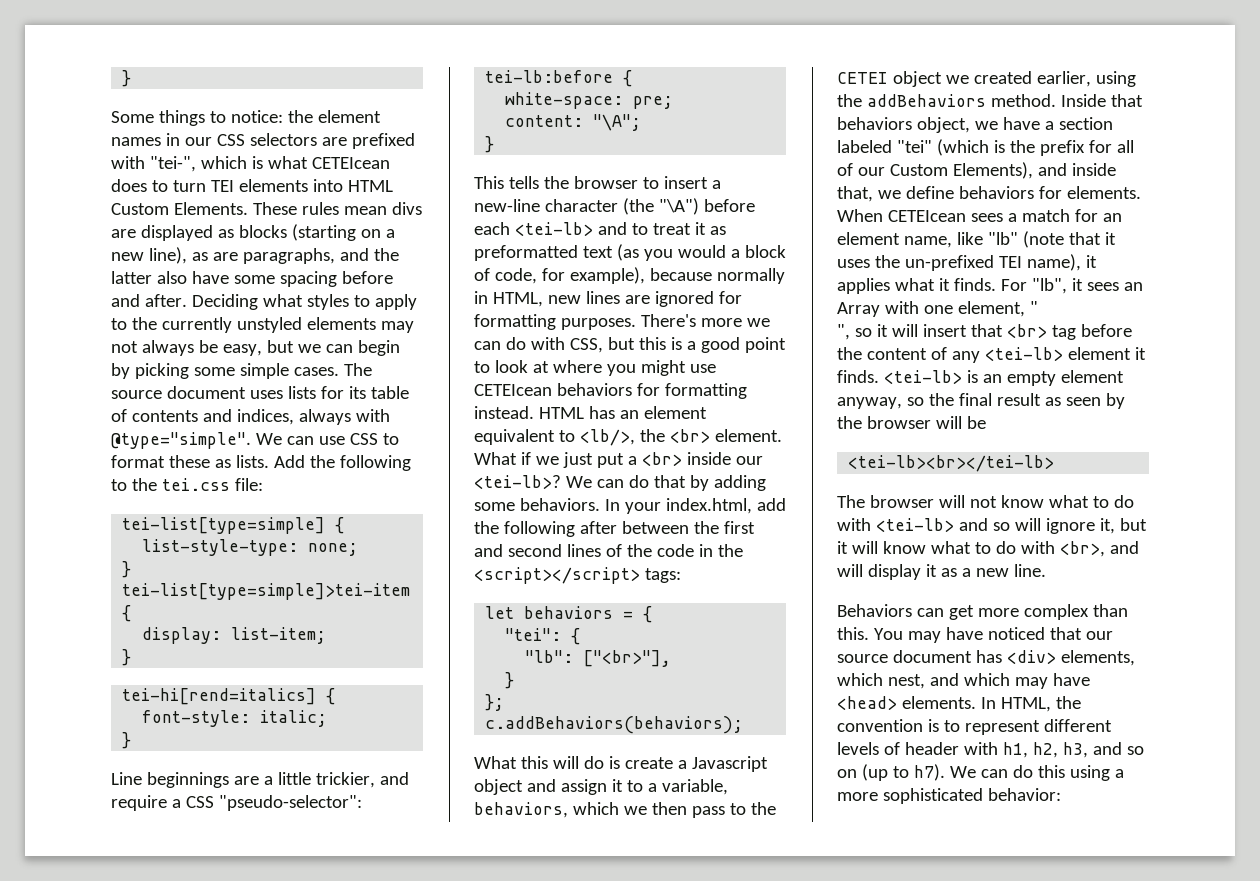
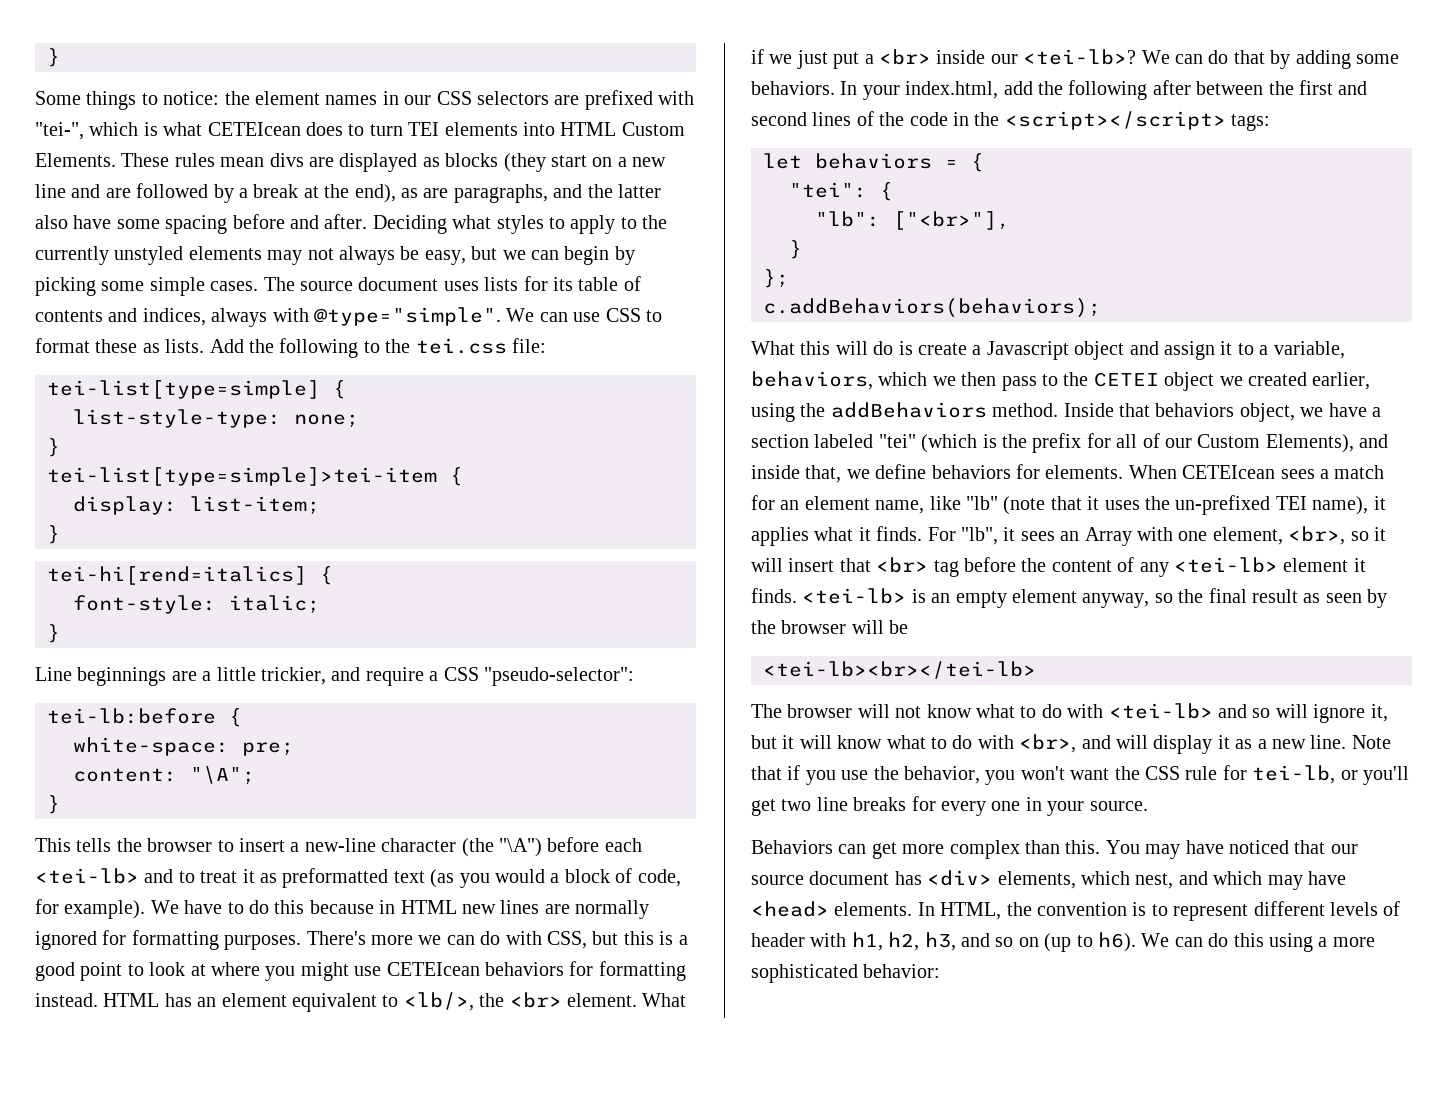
[291,224,356,241] (starting -> [503,153,587,172] (they start
[148,247,187,264] line), -> [35,183,396,203] line and are followed by a break at the end),
[569,267,785,284] [474,291,543,307] example), because normally in HTML, -> [64,900,457,919] example). We have to do this because in HTML
(650, 299) none -> [575,900,650,919] normally
[1029,301,1038,314] [837,324,850,340] " // ", -> [1288,526,1346,545] <br>,
(1046, 570) none -> [1351,735,1391,749] [751,765,1409,785] [751,796,1148,816] Note that if you use the behavior, you won't want the CSS rule for tei-lb, or you'll get two line breaks for every one in your source.
[913,764,945,781] h7). -> [1098,932,1136,952] h6).

